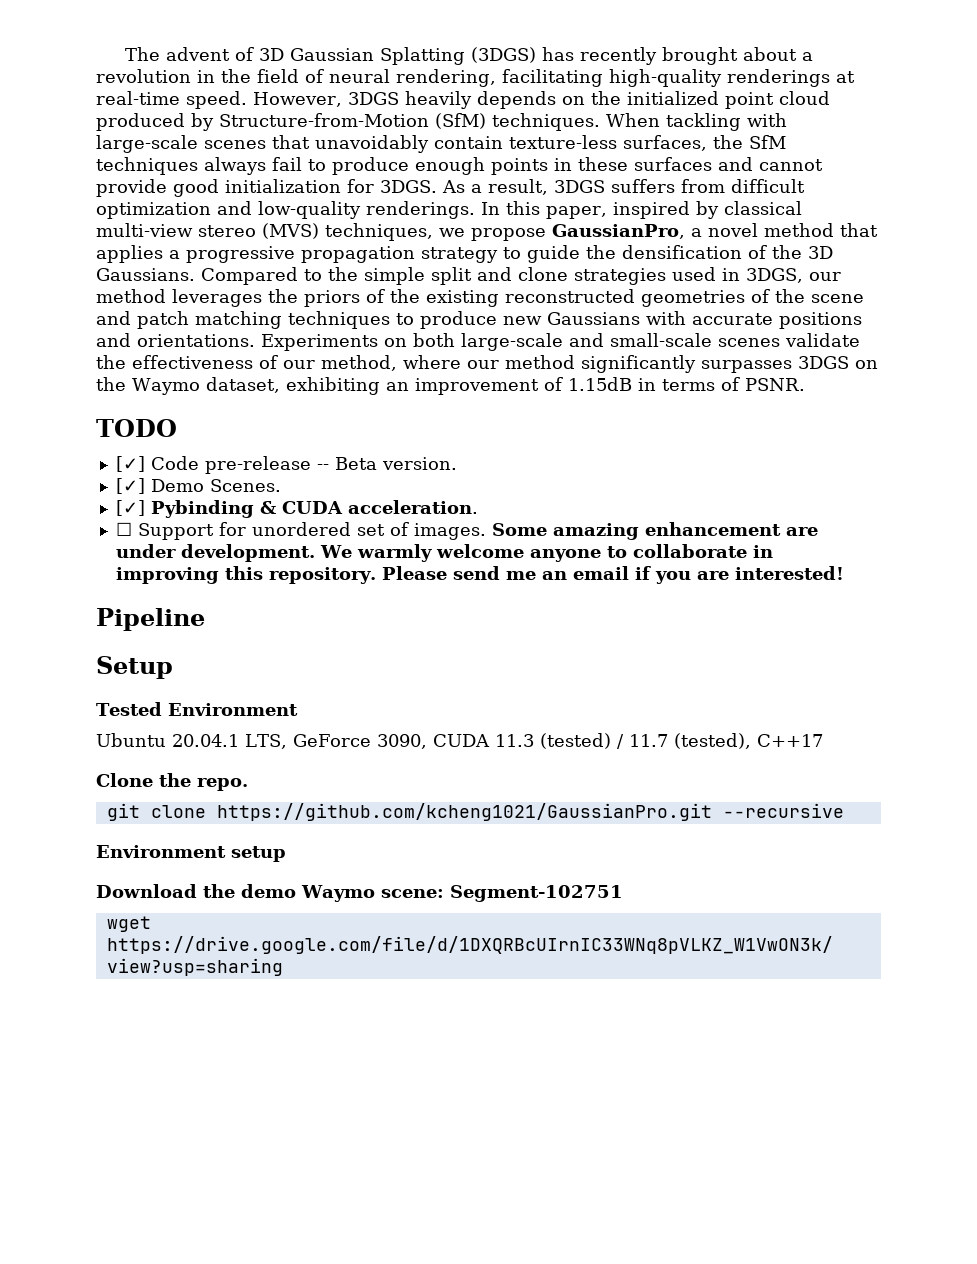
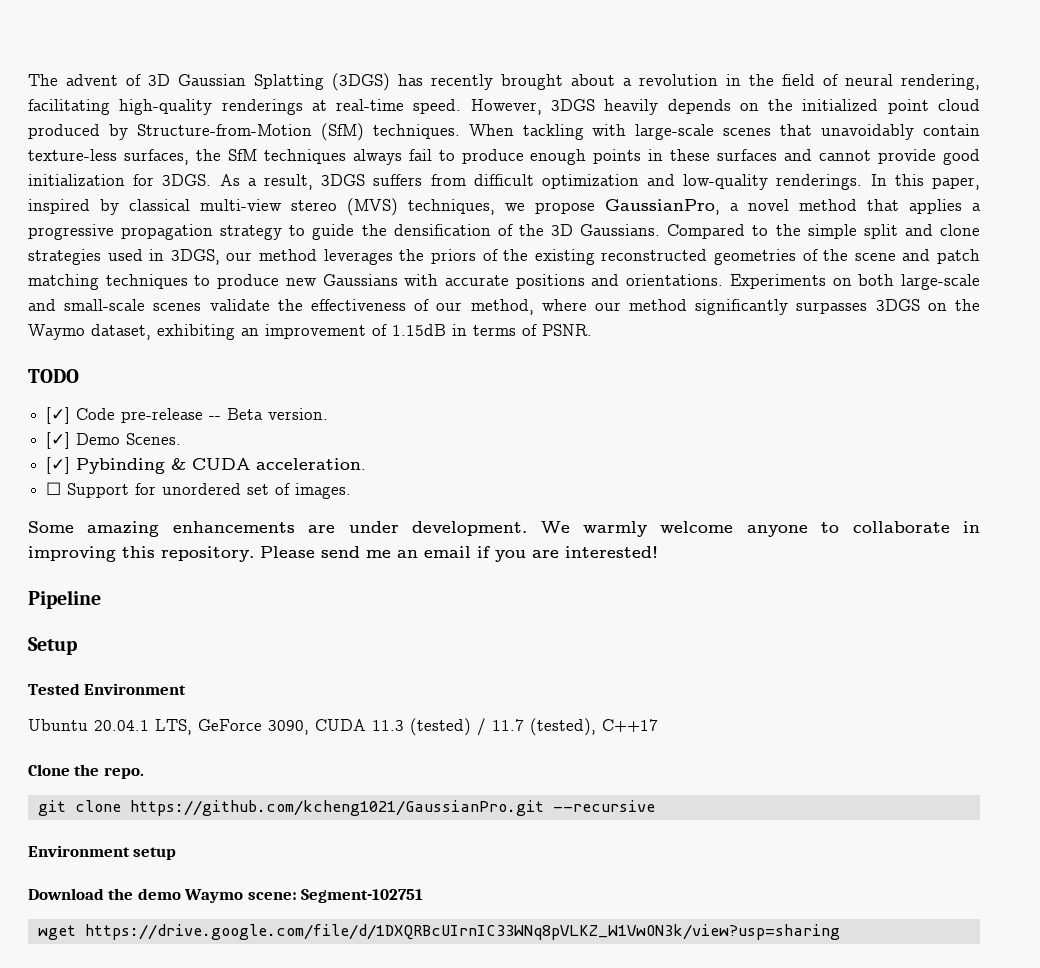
(486, 531) none -> (352, 491) //
[644,522,781,536] enhancement -> [172,521,295,533] enhancements

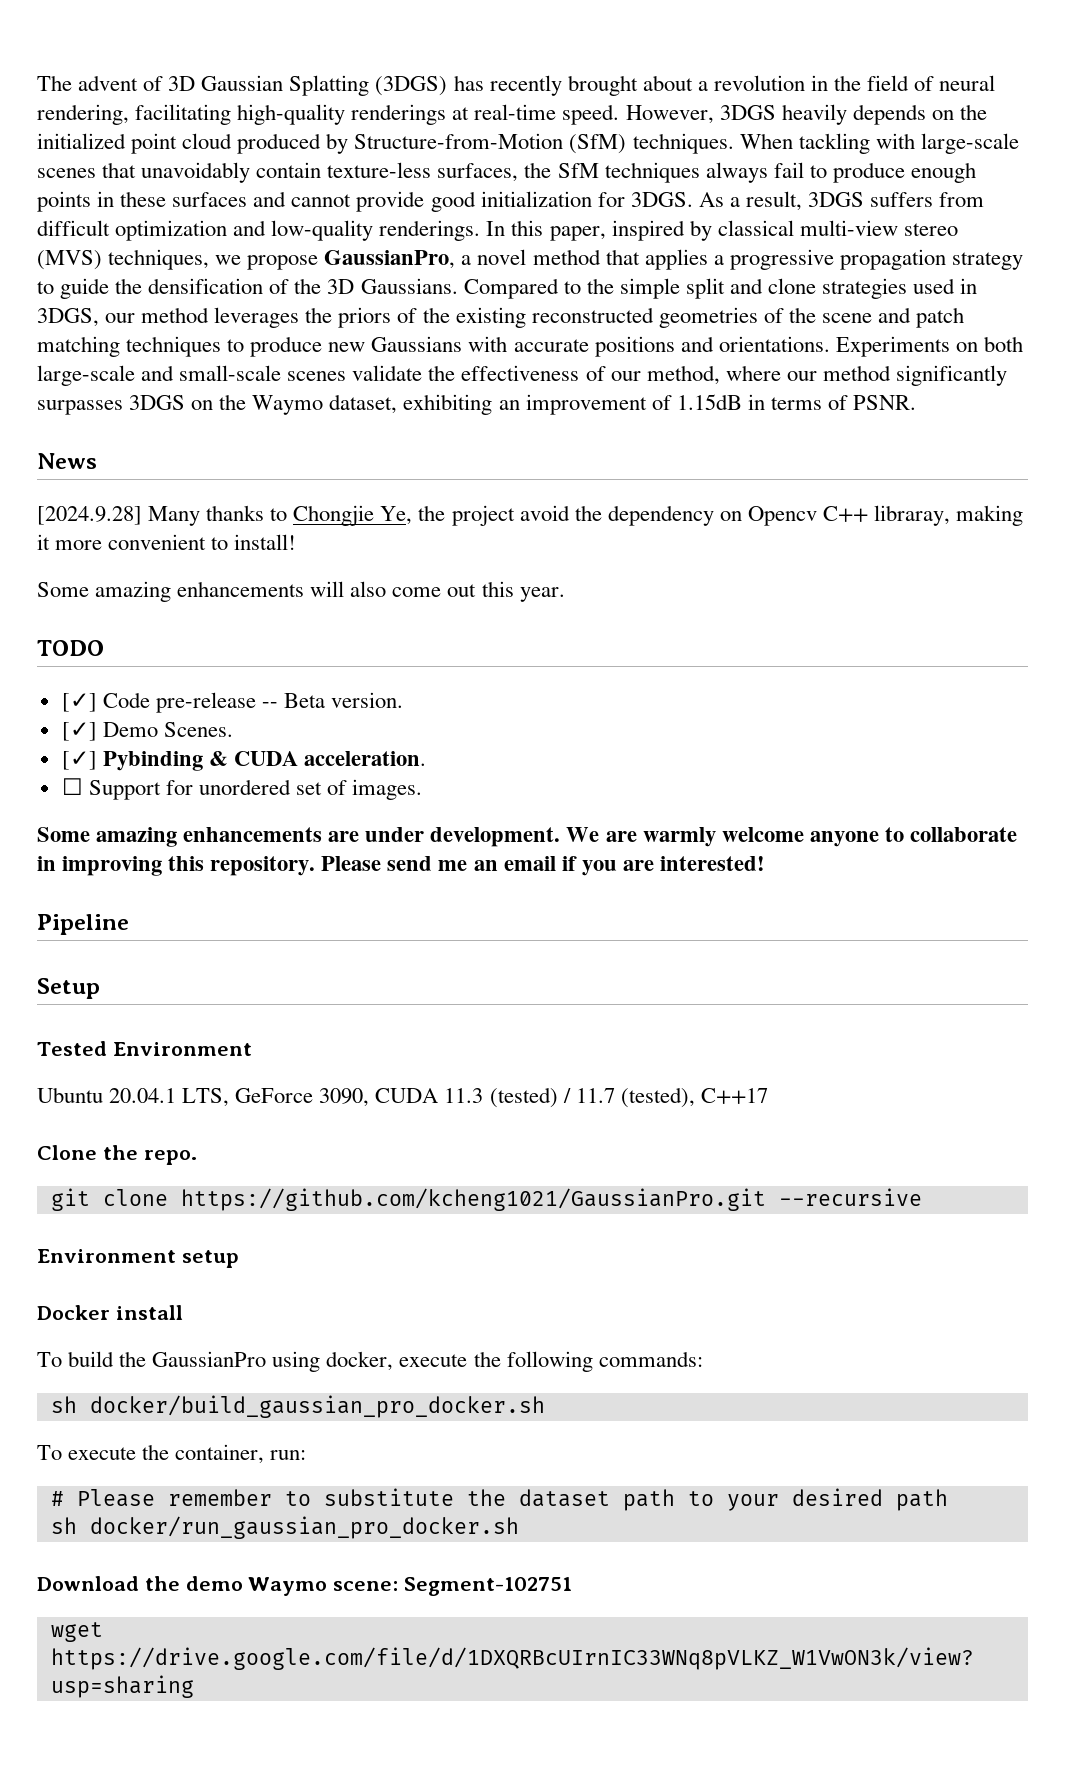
(592, 330) none -> [37,453,97,469] [37,505,1024,526] [37,534,297,550] [37,581,565,602] // News // [2024.9.28] Many thanks to Chongjie Ye, the project avoid the dependency on Opencv C++ libraray, making it more convenient to install! // Some amazing enhancements will also come out this year.
(570, 527) none -> [605,831,637,842] are
(177, 853) none -> [37,1305,183,1320] [37,1351,703,1372] [50,1395,545,1418] [37,1444,307,1464] [50,1488,948,1511] [50,1516,519,1539] // Docker install // To build the GaussianPro using docker, execute the following commands: // sh docker/build_gaussian_pro_docker.sh // To execute the container, run: // # Please remember to substitute the dataset path to your desired path // sh docker/run_gaussian_pro_docker.sh

